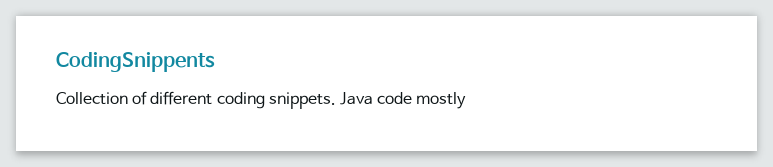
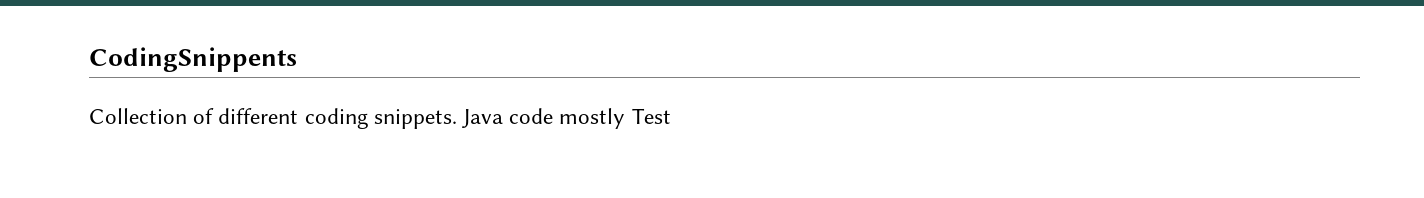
(467, 100) none -> [631,108,671,124] Test

